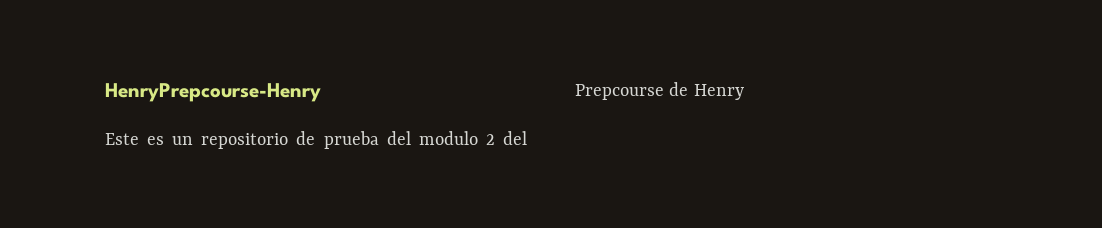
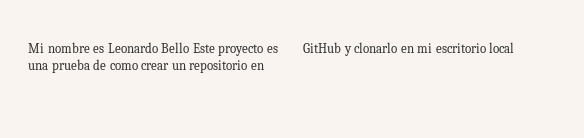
[105,83,321,102] [105,131,527,149] [575,82,744,100] HenryPrepcourse-Henry // Este es un repositorio de prueba del modulo 2 del Prepcourse de Henry -> [28,42,278,56] [28,59,264,73] [303,42,515,56] Mi nombre es Leonardo Bello Este proyecto es una prueba de como crear un repositorio en GitHub y clonarlo en mi escritorio local

